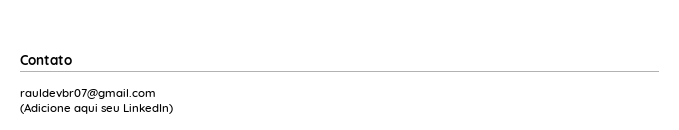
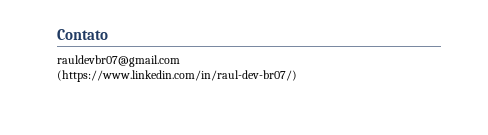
[20,103,174,114] (Adicione aqui seu LinkedIn) -> [57,70,297,82] (https://www.linkedin.com/in/raul-dev-br07/)

